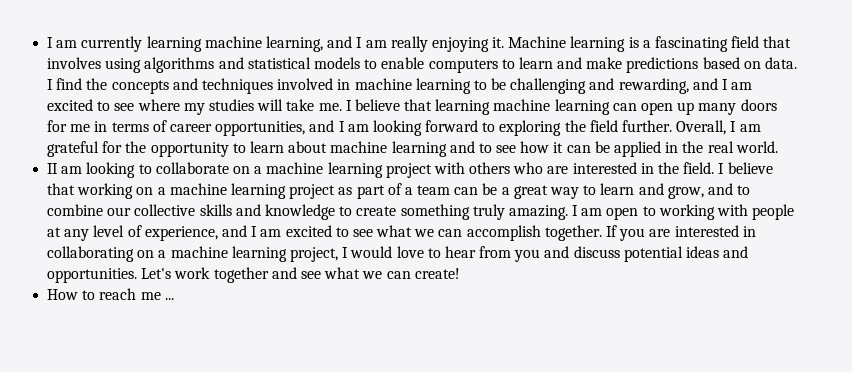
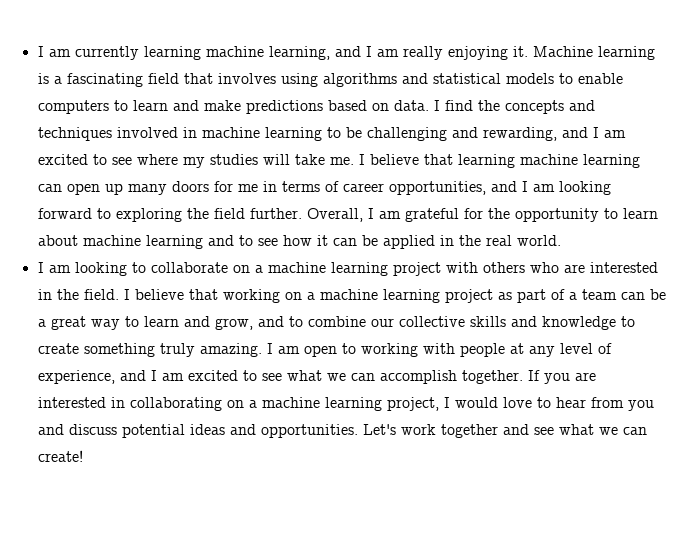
[47,163,59,174] II -> [37,262,44,273] I
[47,288,174,300] // How to reach me ... -> (83, 456) none

